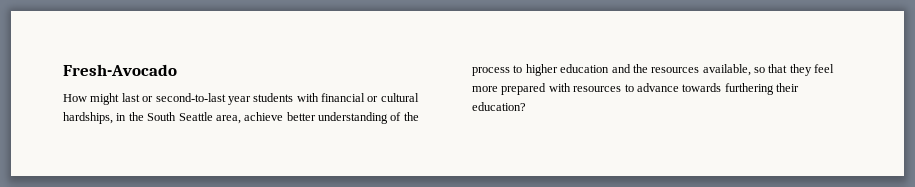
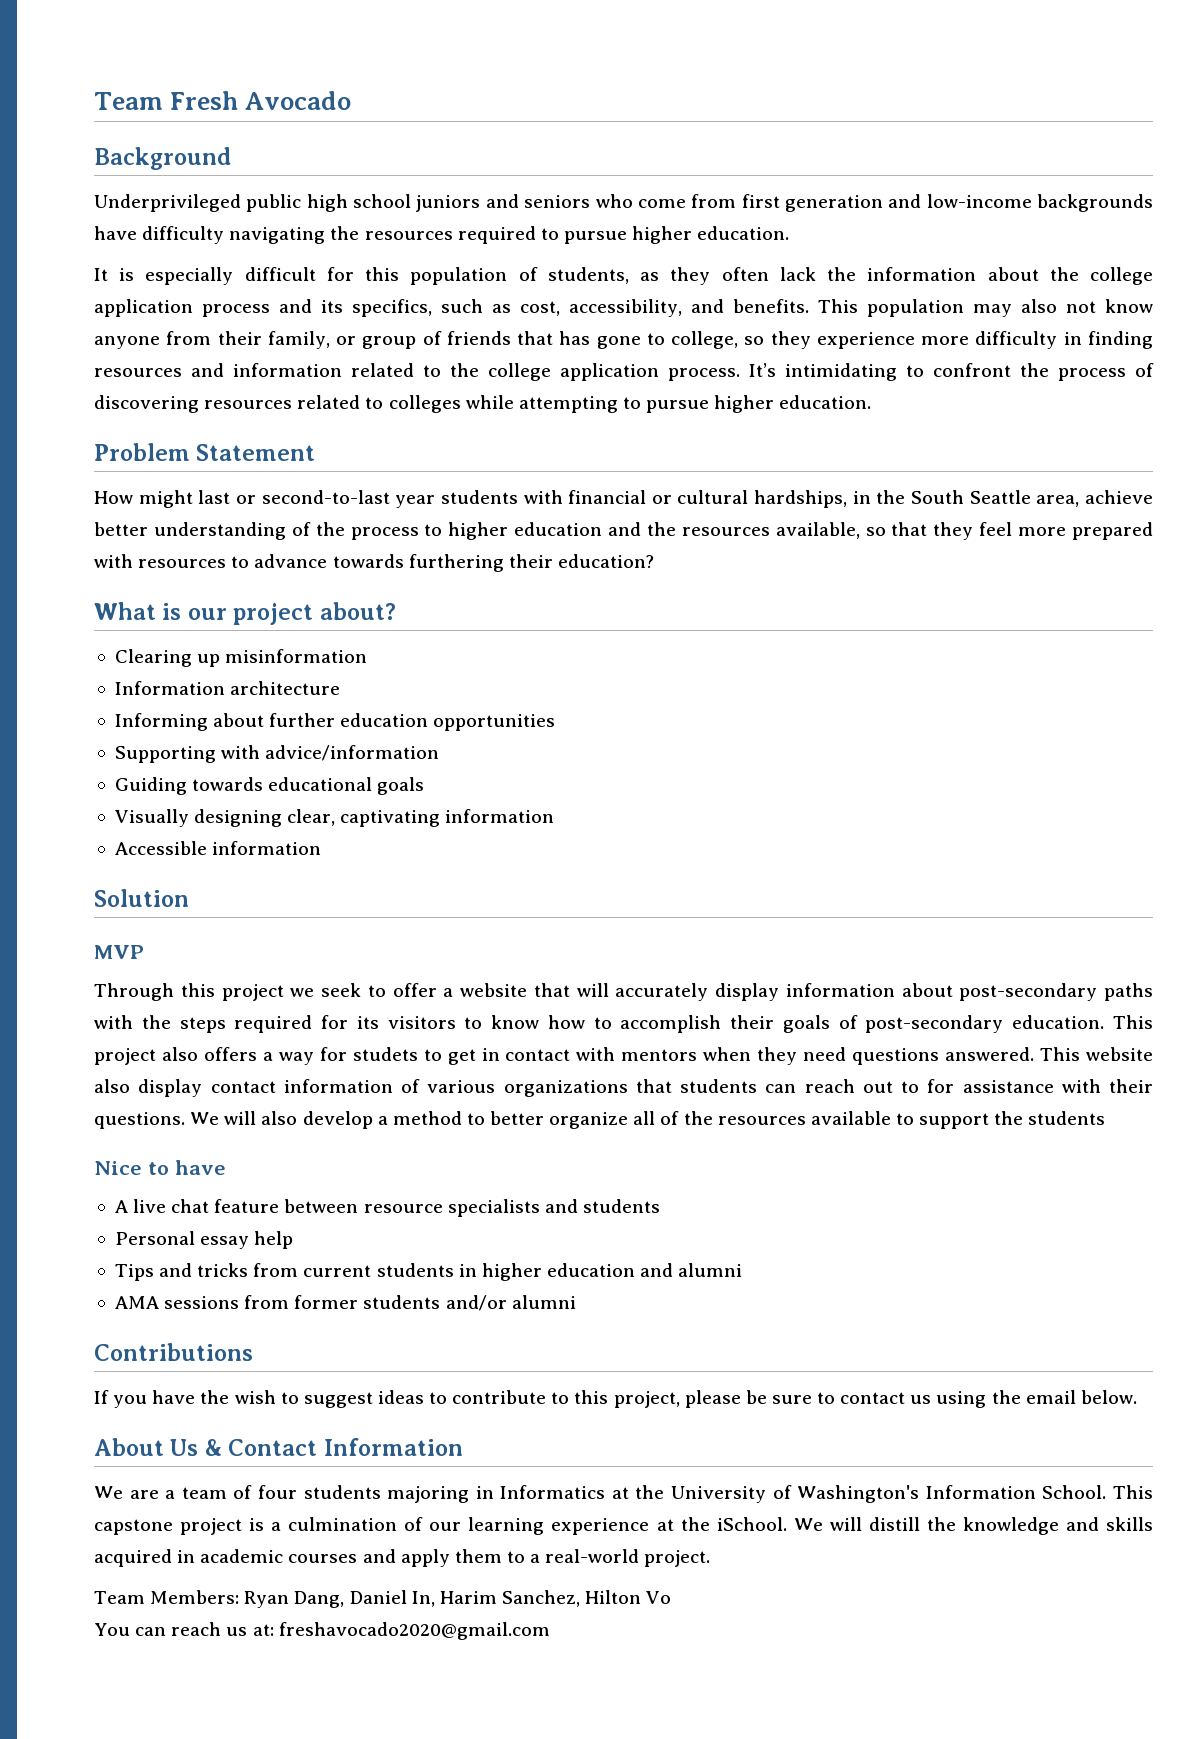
[63,64,177,76] Fresh-Avocado -> [94,91,352,110] [94,147,231,170] [94,194,1154,212] [94,226,790,244] [94,267,1154,285] [94,299,1153,317] [94,331,1154,349] [94,363,1154,381] [94,395,872,413] [94,443,316,461] Team Fresh Avocado // Background // Underprivileged public high school juniors and seniors who come from first generation and low-income backgrounds have difficulty navigating the resources required to pursue higher education. // It is especially difficult for this population of students, as they often lack the information about the college application process and its specifics, such as cost, accessibility, and benefits. This population may also not know anyone from their family, or group of friends that has gone to college, so they experience more difficulty in finding resources and information related to the college application process. It’s intimidating to confront the process of discovering resources related to colleges while attempting to pursue higher education. // Problem Statement
(526, 106) none -> [94,602,396,625] [114,649,368,667] [114,681,341,695] [114,713,556,731] [114,745,440,763] [114,777,425,795] [114,809,555,827] [114,841,322,855] [94,889,189,907] [94,945,144,959] [94,983,1153,1001] [94,1015,1153,1033] [94,1047,1153,1065] [94,1079,1153,1097] [94,1111,1106,1129] [94,1160,226,1175] [114,1199,660,1217] [114,1231,294,1249] [114,1263,743,1281] [114,1295,576,1311] [94,1343,253,1361] [94,1390,1137,1408] [94,1438,463,1456] [94,1485,1153,1503] [94,1517,1153,1535] [94,1549,711,1567] [94,1590,672,1608] [94,1622,550,1640] // What is our project about? // Clearing up misinformation // Information architecture // Informing about further education opportunities // Supporting with advice/information // Guiding towards educational goals // Visually designing clear, captivating information // Accessible information // Solution // MVP // Through this project we seek to offer a website that will accurately display information about post-secondary paths with the steps required for its visitors to know how to accomplish their goals of post-secondary education. This project also offers a way for studets to get in contact with mentors when they need questions answered. This website also display contact information of various organizations that students can reach out to for assistance with their questions. We will also develop a method to better organize all of the resources available to support the students // Nice to have // A live chat feature between resource specialists and students // Personal essay help // Tips and tricks from current students in higher education and alumni // AMA sessions from former students and/or alumni // Contributions // If you have the wish to suggest ideas to contribute to this project, please be sure to contact us using the email below. // About Us & Contact Information // We are a team of four students majoring in Informatics at the University of Washington's Information School. This capstone project is a culmination of our learning experience at the iSchool. We will distill the knowledge and skills acquired in academic courses and apply them to a real-world project. // Team Members: Ryan Dang, Daniel In, Harim Sanchez, Hilton Vo // You can reach us at: freshavocado2020@gmail.com

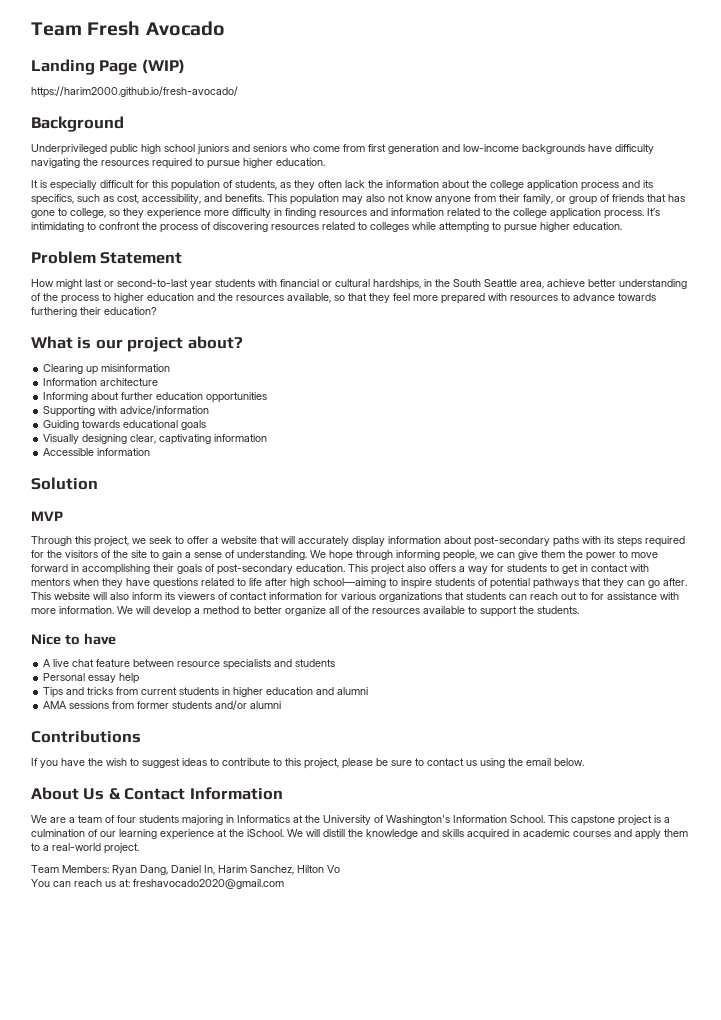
(352, 100) none -> [31,59,185,75] [31,86,238,98] // Landing Page (WIP) // https://harim2000.github.io/fresh-avocado/
[221,984,284,1001] project -> [94,536,129,547] project,
[141,1015,171,1029] the -> [604,536,614,544] its
[356,1015,722,1033] its visitors to know how to accomplish -> [47,550,658,561] [31,564,150,575] the visitors of the site to gain a sense of understanding. We hope through informing people, we can give them the power to move forward in accomplishing
[352,1047,418,1061] studets -> [507,564,547,572] students
[803,1047,1153,1065] [94,1079,203,1097] need questions answered. This website also display -> [126,578,687,589] [31,592,228,600] have questions related to life after high school—aiming to inspire students of potential pathways that they can go after. This website will also inform its viewers of
[401,1079,420,1093] of -> [325,592,338,600] for
[1109,1079,1153,1093] [94,1111,298,1129] their questions. We will also -> [31,606,150,614] more information. We will
[1028,1111,1106,1125] students -> [537,606,579,614] students.

